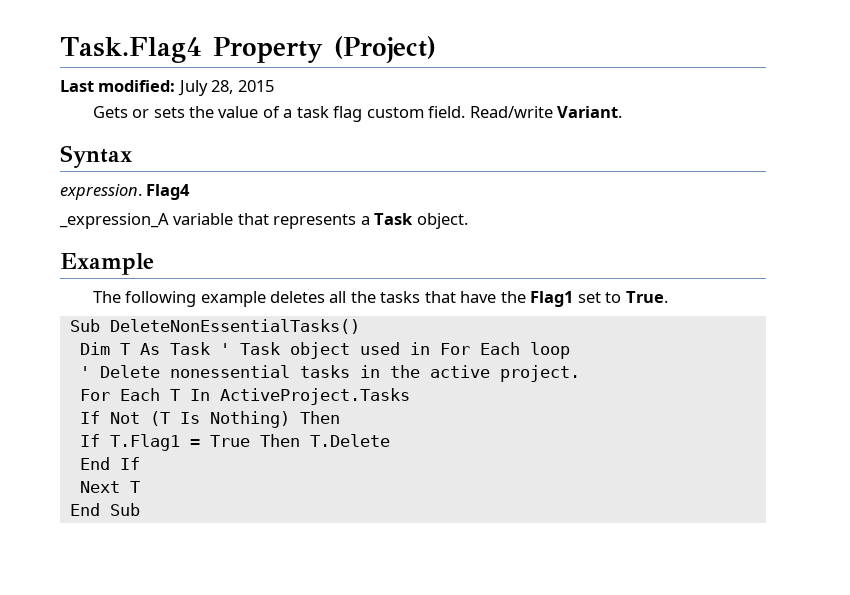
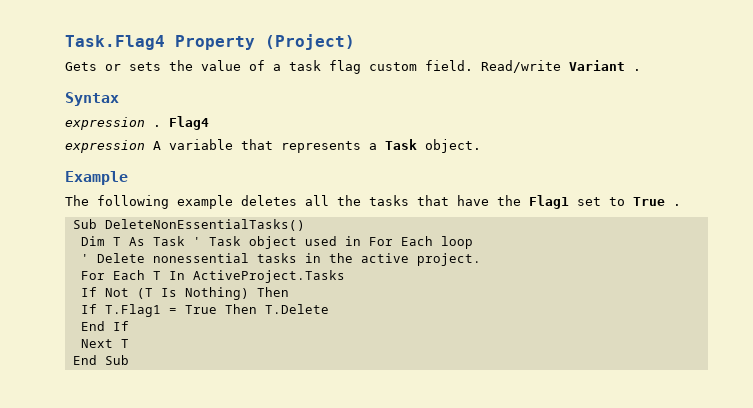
[60,80,274,96] // Last modified: July 28, 2015 -> (355, 42) none
[557,106,623,118] Variant. -> [569,60,641,71] Variant .
[60,184,142,200] expression. -> [65,117,161,130] expression .
[59,213,169,229] _expression_A -> [65,140,161,153] expression A
[625,291,668,303] True. -> [633,197,681,206] True .

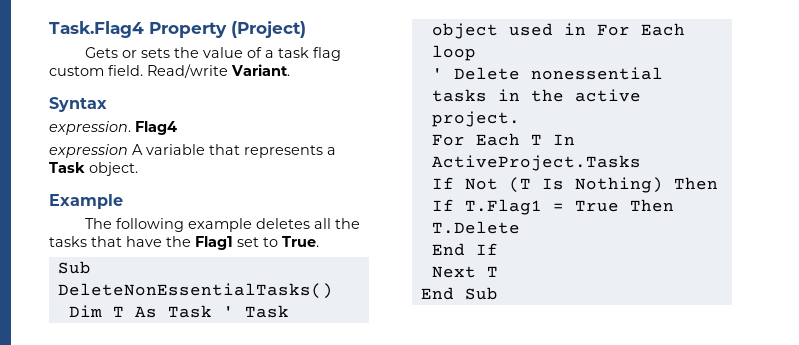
[569,60,641,71] Variant . -> [231,64,290,76] Variant.
[65,117,161,130] expression . -> [49,121,131,135] expression.
[633,197,681,206] True . -> [282,236,319,247] True.

